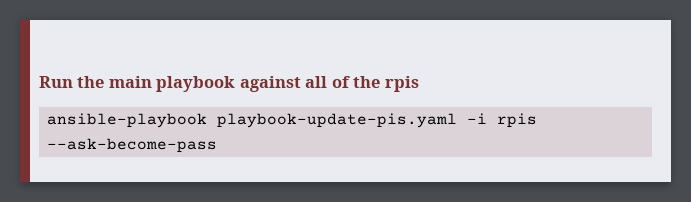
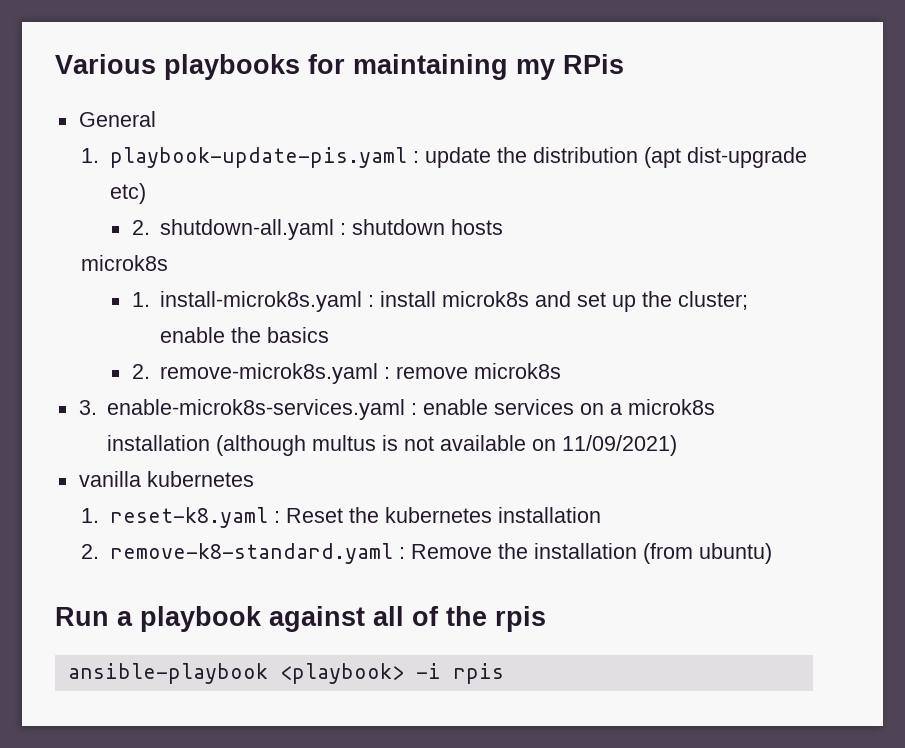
[39,76,152,88] Run the main -> [55,54,624,80] [78,111,156,127] [81,147,808,168] [110,183,147,204] [131,219,504,240] [81,255,169,271] [131,291,749,312] [160,327,330,343] [131,363,562,384] [78,399,716,420] [107,435,678,456] [78,471,254,487] [81,507,602,528] [81,543,773,564] [55,607,133,626] Various playbooks for maintaining my RPis // General // 1. playbook-update-pis.yaml : update the distribution (apt dist-upgrade etc) // 2. shutdown-all.yaml : shutdown hosts // microk8s // 1. install-microk8s.yaml : install microk8s and set up the cluster; enable the basics // 2. remove-microk8s.yaml : remove microk8s // 3. enable-microk8s-services.yaml : enable services on a microk8s installation (although multus is not available on 11/09/2021) // vanilla kubernetes // 1. reset-k8.yaml : Reset the kubernetes installation // 2. remove-k8-standard.yaml : Remove the installation (from ubuntu) // Run a
[216,113,457,128] playbook-update-pis.yaml -> [279,663,404,684] <playbook>
[46,138,217,153] --ask-become-pass -> (504, 673) none

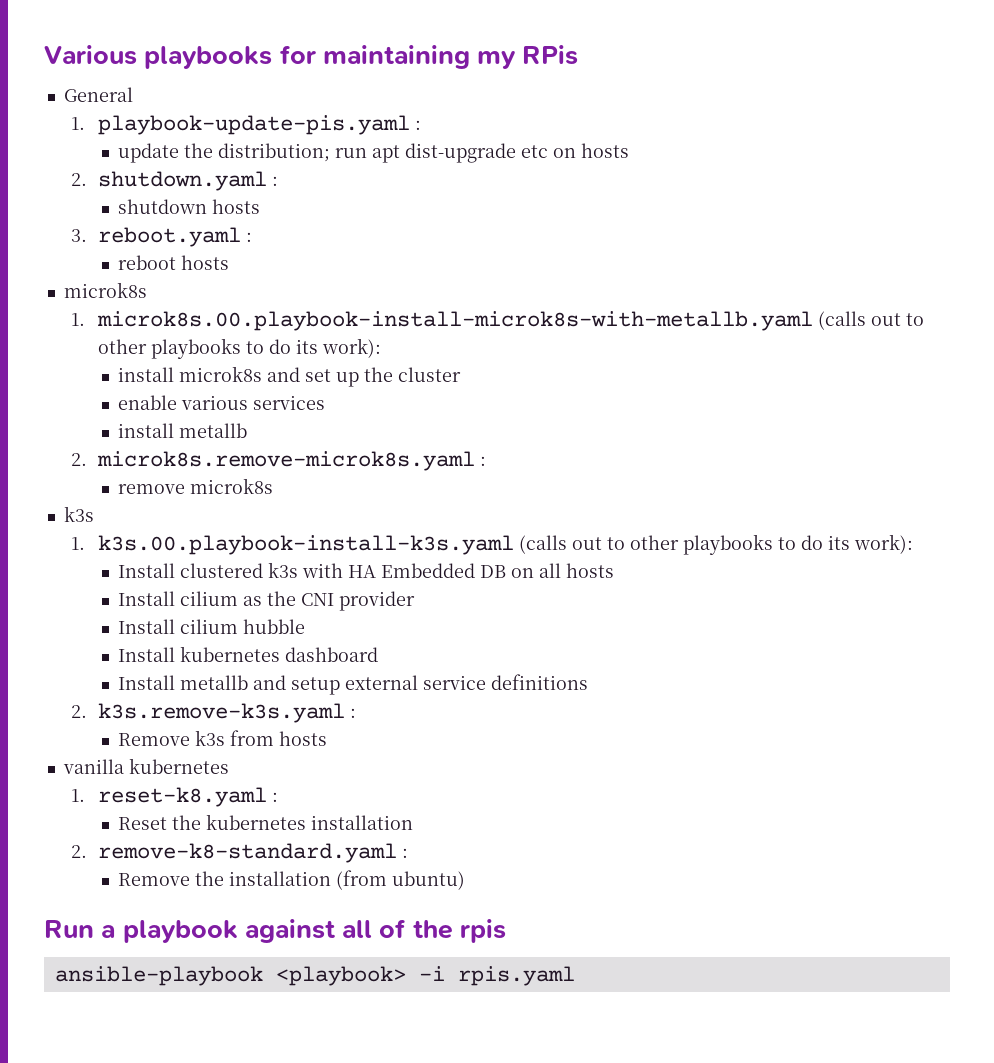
(420, 157) none -> (422, 125) //
[533,147,808,168] [110,183,147,204] [131,219,347,240] distribution (apt dist-upgrade etc) // 2. shutdown-all.yaml : -> [217,143,629,163] [71,171,279,191] distribution; run apt dist-upgrade etc on hosts // 2. shutdown.yaml : //
[81,255,169,271] [131,291,375,312] microk8s // 1. install-microk8s.yaml : -> [71,227,253,247] [117,255,229,270] [63,282,147,298] [71,311,925,331] [98,338,382,359] 3. reboot.yaml : // reboot hosts // microk8s // 1. microk8s.00.playbook-install-microk8s-with-metallb.yaml (calls out to other playbooks to do its work): //
[678,291,749,310] [160,327,330,343] [131,363,391,384] cluster; enable the basics // 2. remove-microk8s.yaml : -> [397,367,461,382] [117,395,325,410] [117,423,247,438] [71,451,487,471] cluster // enable various services // install metallb // 2. microk8s.remove-microk8s.yaml : //
[78,399,716,420] [107,435,678,456] 3. enable-microk8s-services.yaml : enable services on a microk8s installation (although multus is not available on 11/09/2021) -> [63,506,94,522] [71,534,914,555] [117,562,614,578] [117,591,415,611] [117,619,305,634] [117,646,378,662] [117,674,588,695] [71,703,357,723] [117,730,327,746] k3s // 1. k3s.00.playbook-install-k3s.yaml (calls out to other playbooks to do its work): // Install clustered k3s with HA Embedded DB on all hosts // Install cilium as the CNI provider // Install cilium hubble // Install kubernetes dashboard // Install metallb and setup external service definitions // 2. k3s.remove-k3s.yaml : // Remove k3s from hosts
(281, 517) none -> (279, 797) //
(406, 553) none -> (409, 853) //
[452,663,504,684] rpis -> [457,966,575,986] rpis.yaml

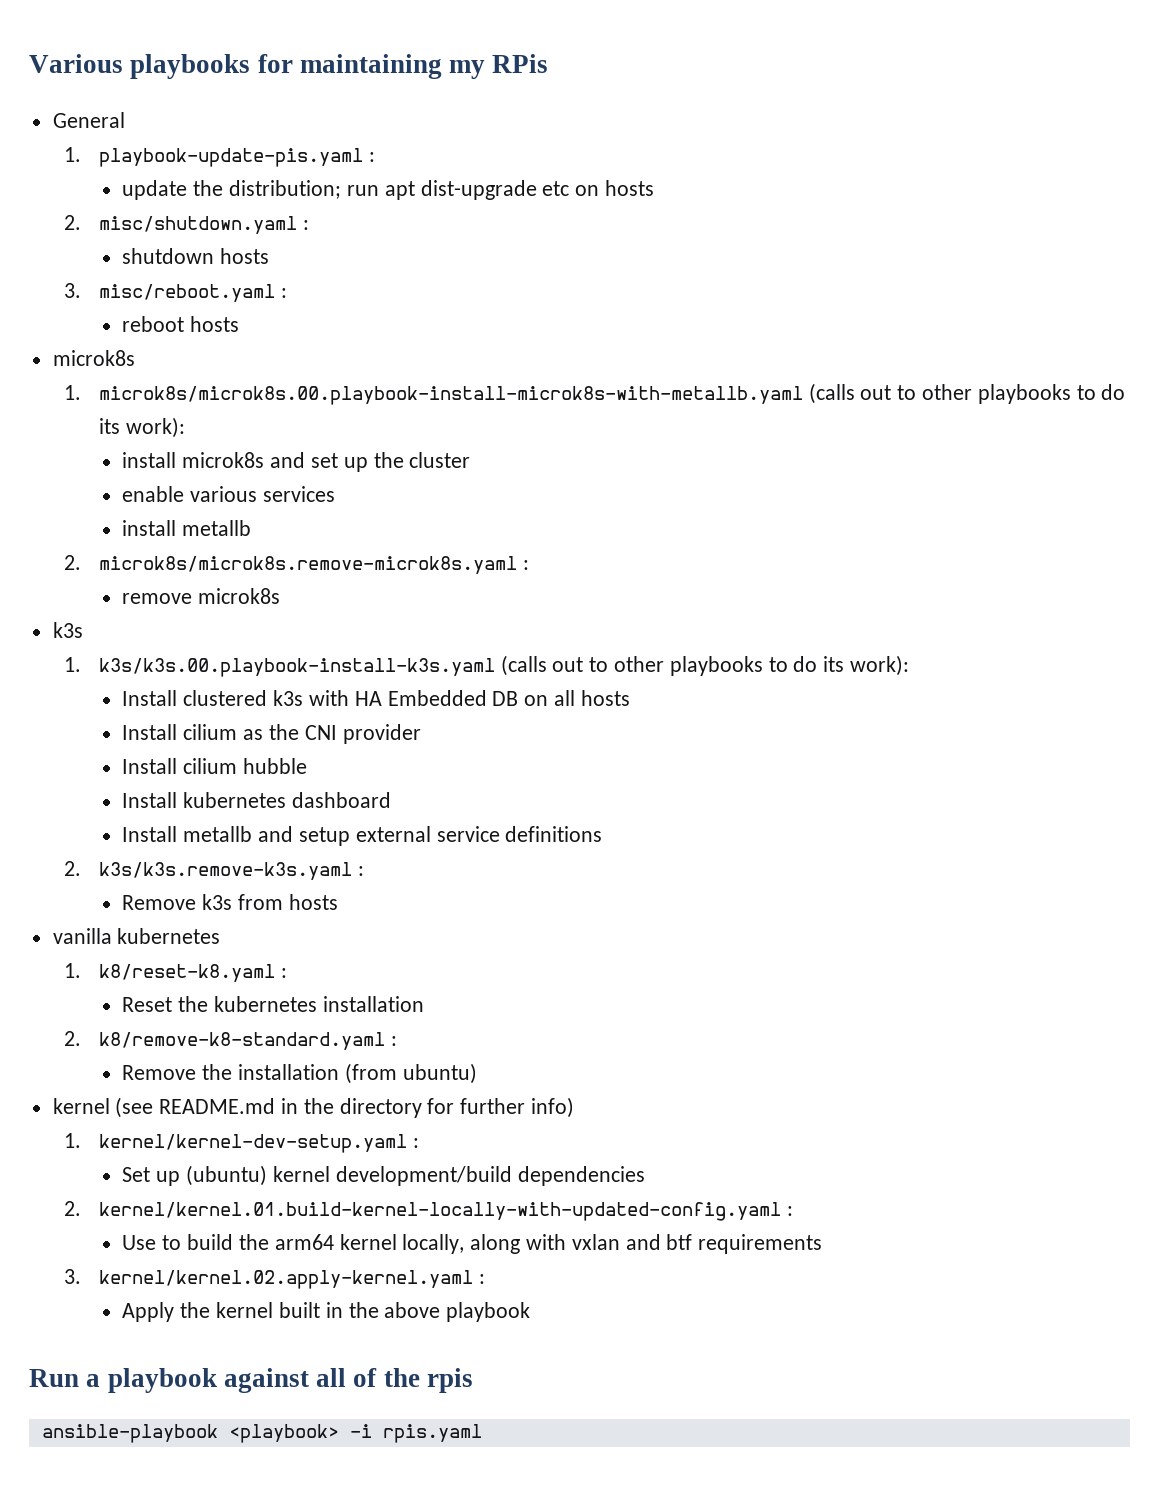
[98,171,268,191] shutdown.yaml -> [98,216,297,234] misc/shutdown.yaml
[98,227,242,247] reboot.yaml -> [98,284,275,302] misc/reboot.yaml
[97,311,814,331] microk8s.00.playbook-install-microk8s-with-metallb.yaml -> [98,386,803,405] microk8s/microk8s.00.playbook-install-microk8s-with-metallb.yaml
[97,451,476,471] microk8s.remove-microk8s.yaml -> [98,556,517,574] microk8s/microk8s.remove-microk8s.yaml
[98,535,515,555] k3s.00.playbook-install-k3s.yaml -> [98,658,495,677] k3s/k3s.00.playbook-install-k3s.yaml
[98,703,346,723] k3s.remove-k3s.yaml -> [98,862,352,880] k3s/k3s.remove-k3s.yaml
[98,787,268,807] reset-k8.yaml -> [98,964,275,982] k8/reset-k8.yaml
[98,843,398,863] remove-k8-standard.yaml -> [98,1032,385,1050] k8/remove-k8-standard.yaml
(465, 880) none -> [52,1097,575,1118] [63,1133,419,1153] [122,1165,645,1186] [63,1201,793,1221] [122,1234,823,1254] [63,1269,485,1289] [122,1302,531,1322] // kernel (see README.md in the directory for further info) // 1. kernel/kernel-dev-setup.yaml : // Set up (ubuntu) kernel development/build dependencies // 2. kernel/kernel.01.build-kernel-locally-with-updated-config.yaml : // Use to build the arm64 kernel locally, along with vxlan and btf requirements // 3. kernel/kernel.02.apply-kernel.yaml : // Apply the kernel built in the above playbook

